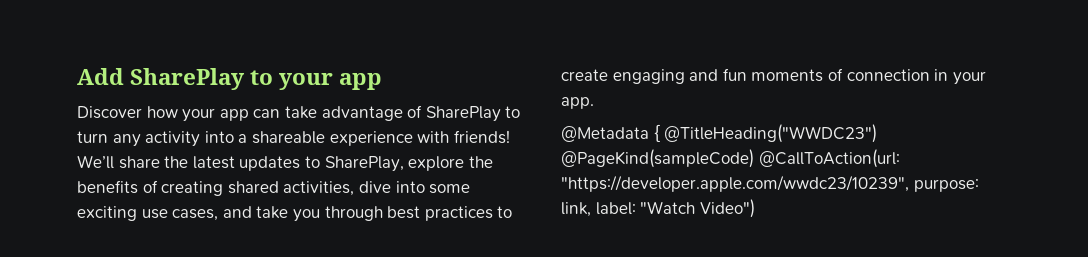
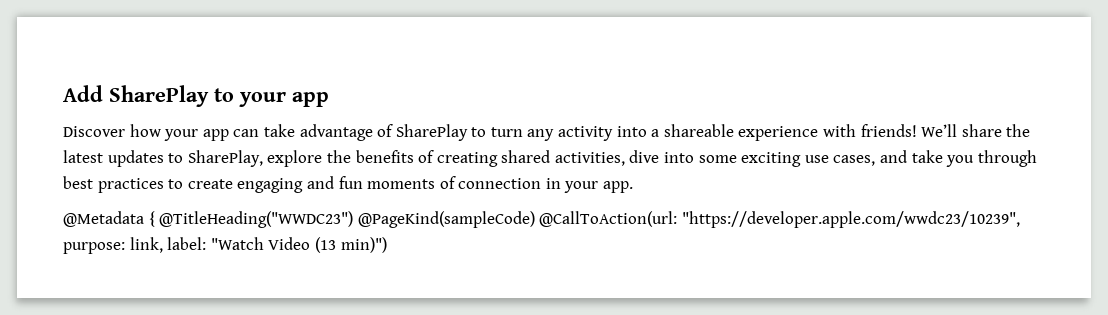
[699,199,755,218] Video") -> [268,237,387,253] Video (13 min)")

